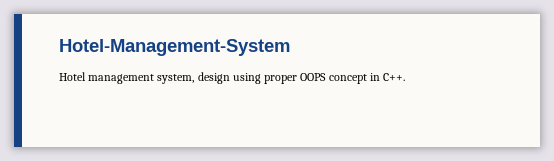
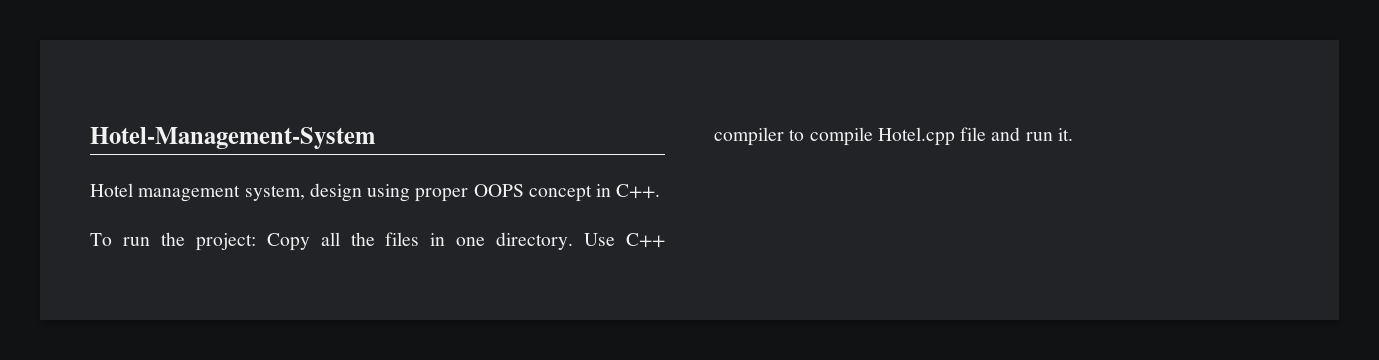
(406, 77) none -> [90,232,666,251] [714,127,1073,146] // To run the project: Copy all the files in one directory. Use C++ compiler to compile Hotel.cpp file and run it.

